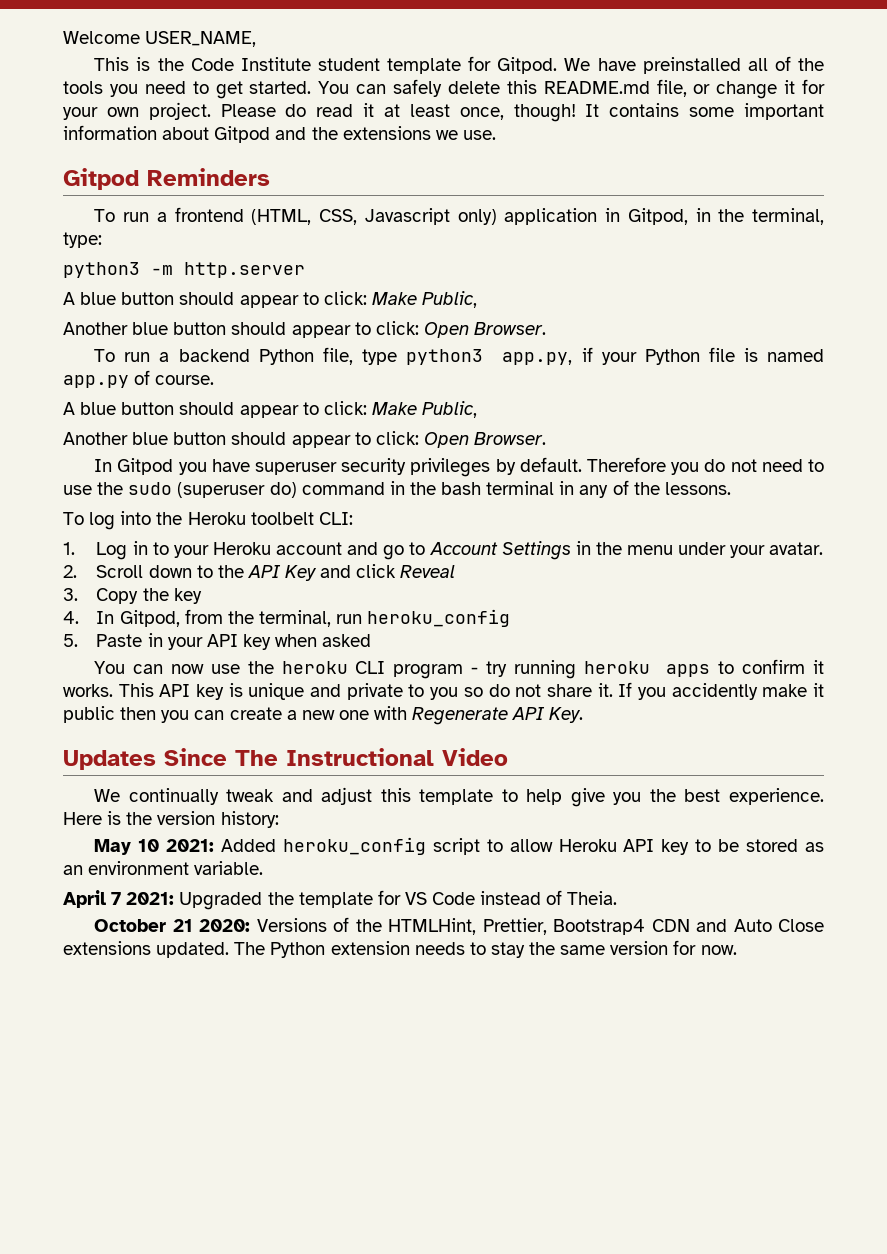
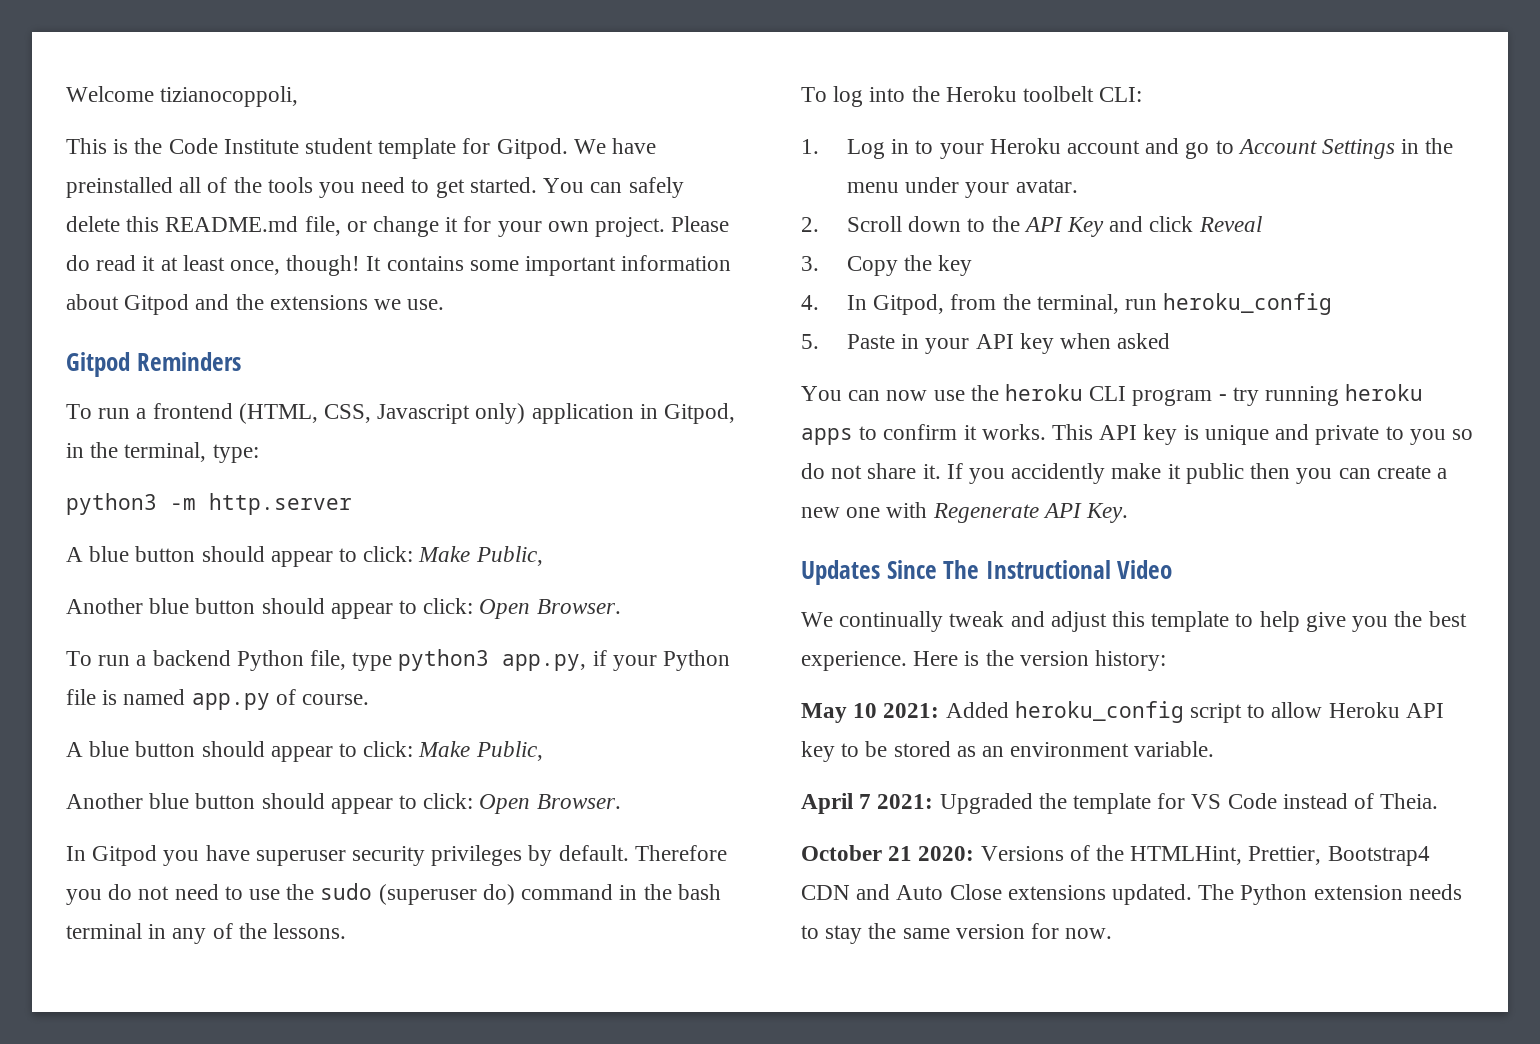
[145,31,257,47] USER_NAME, -> [160,86,299,107] tizianocoppoli,

